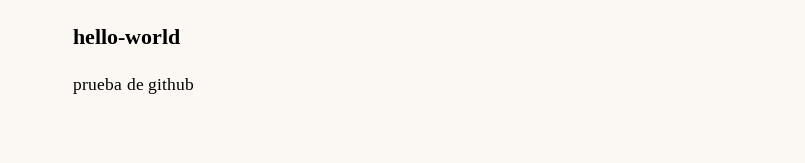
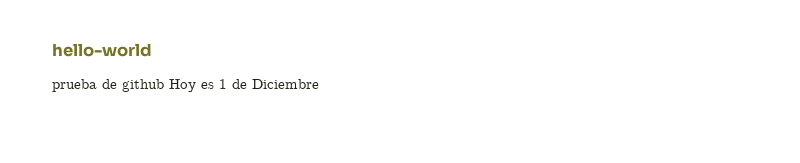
(195, 86) none -> [169,79,319,92] Hoy es 1 de Diciembre

